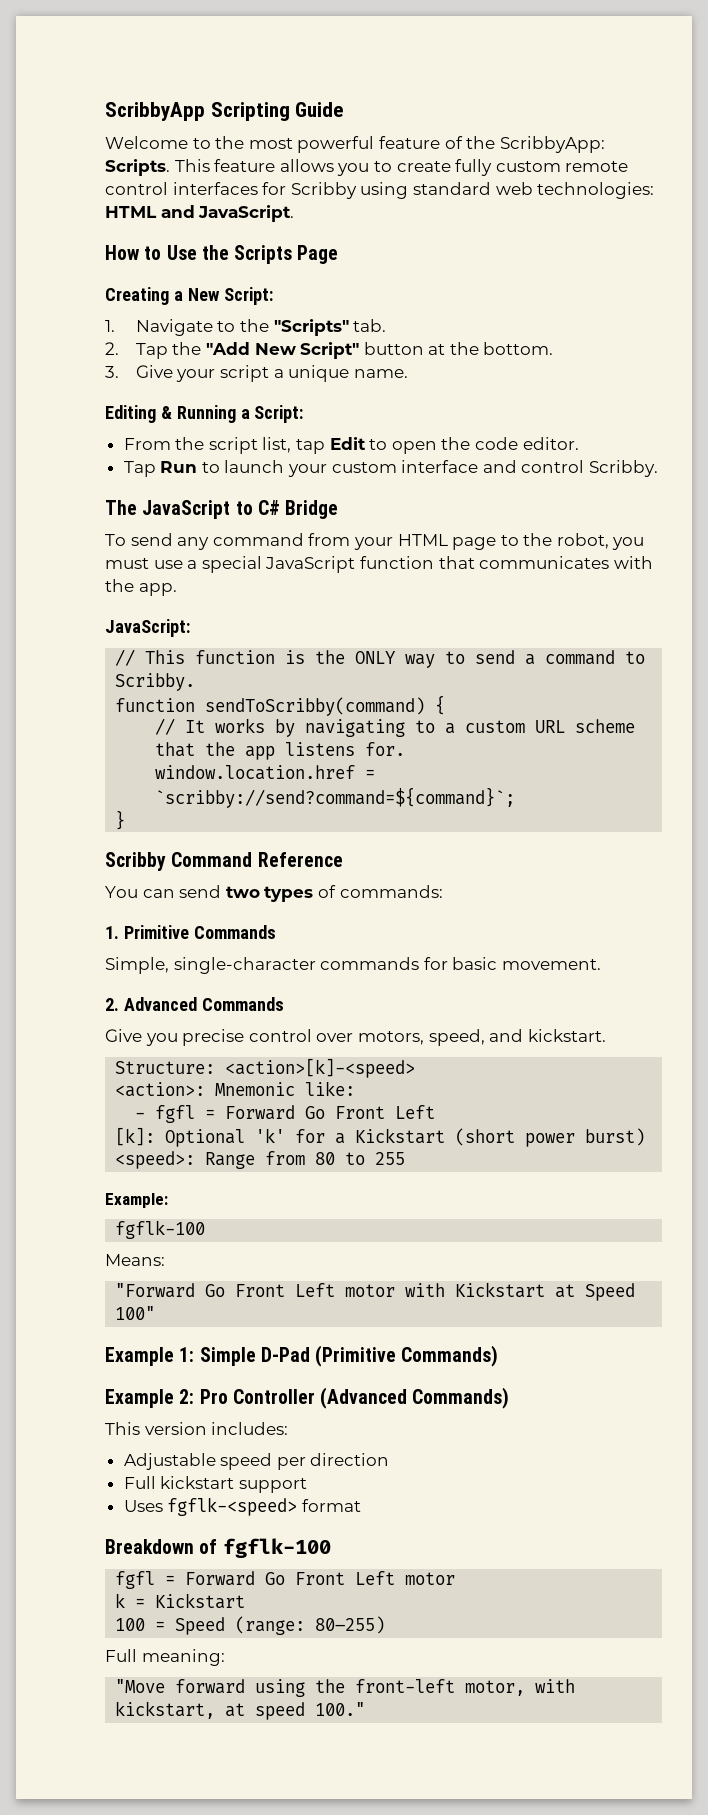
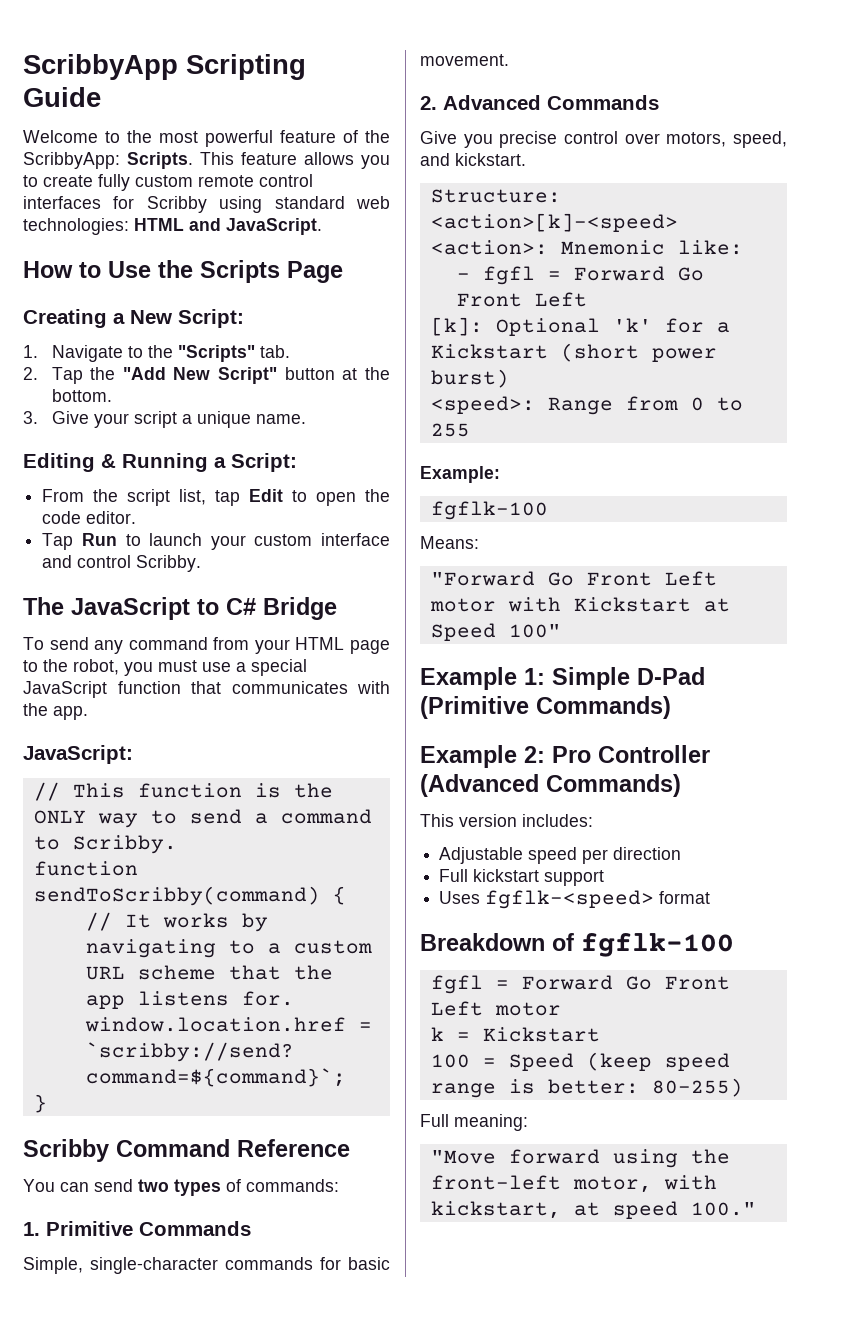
[315,1152,336,1165] 80 -> [690,397,704,411] 0
[235,1616,306,1635] (range: -> [586,1052,730,1071] [430,1079,639,1098] (keep speed range is better:

